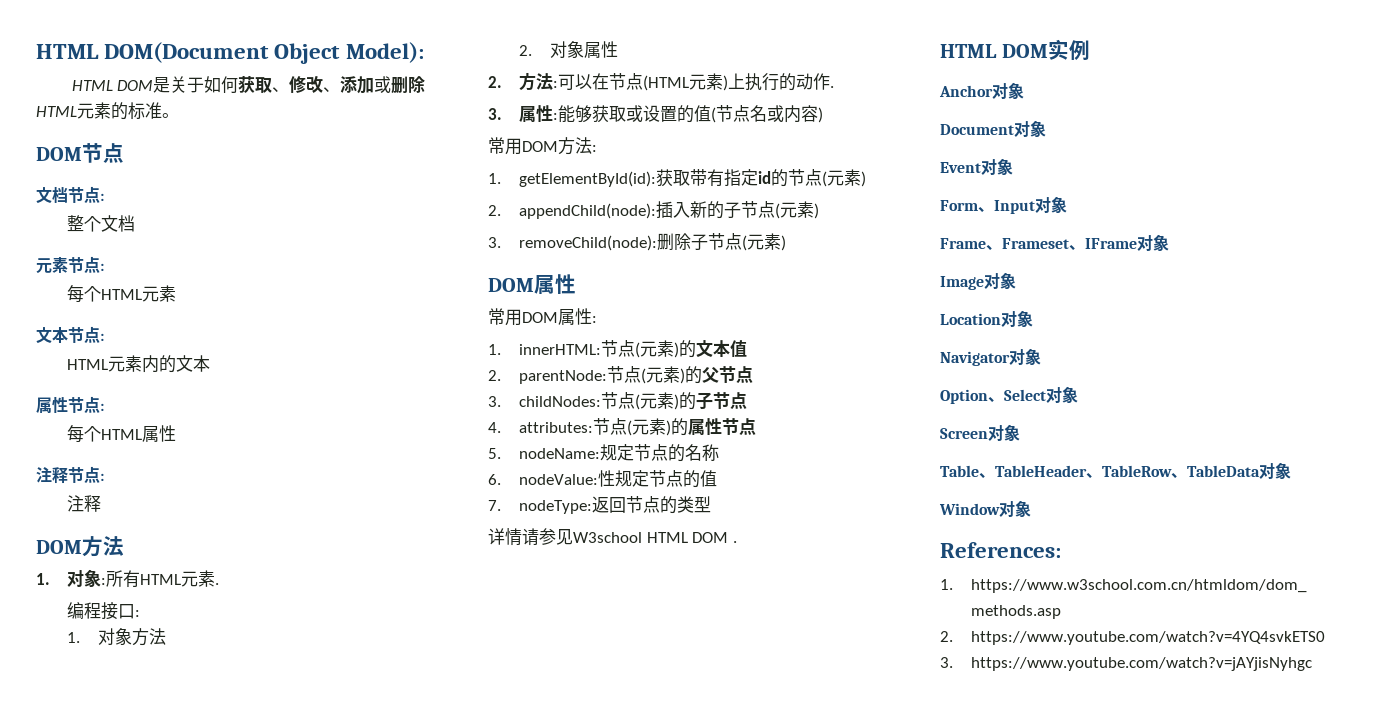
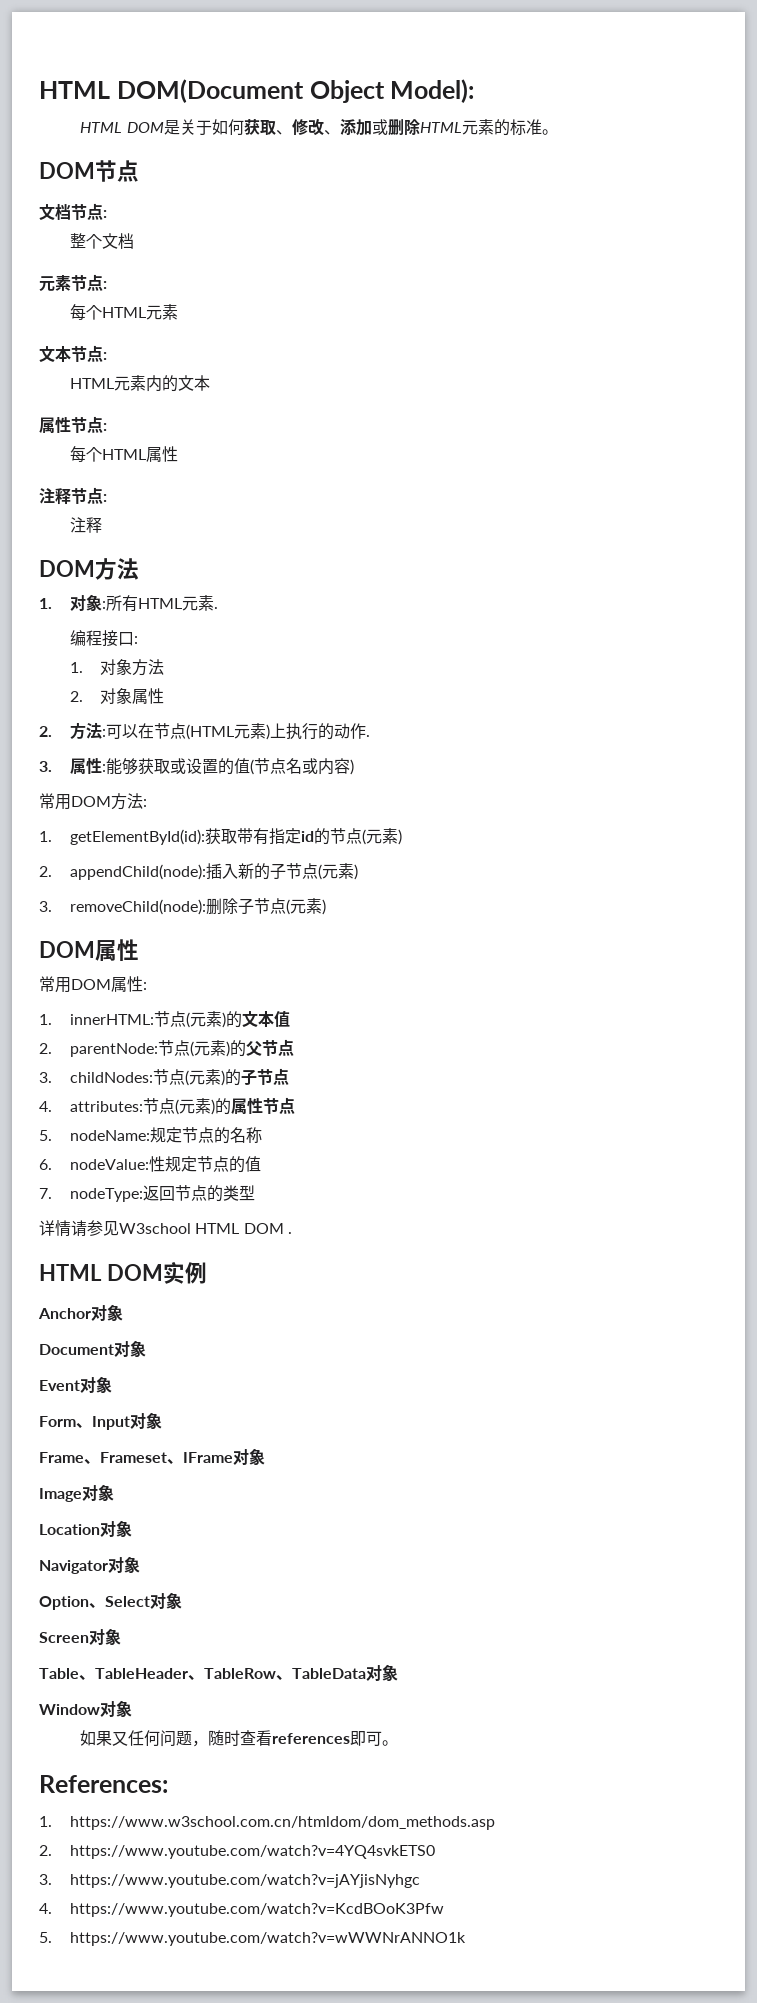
(1031, 508) none -> [80,1730,399,1747] // 如果又任何问题，随时查看references即可。
(1312, 664) none -> [39,1903,444,1917] [39,1932,466,1946] // 4. https://www.youtube.com/watch?v=KcdBOoK3Pfw // 5. https://www.youtube.com/watch?v=wWWNrANNO1k

